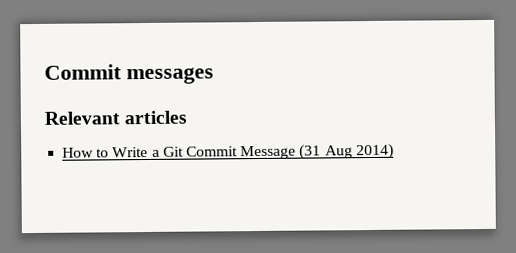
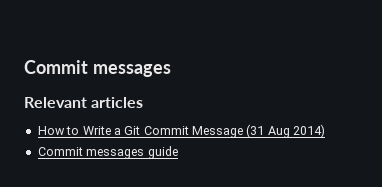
(394, 151) none -> [37,146,178,159] // Commit messages guide

